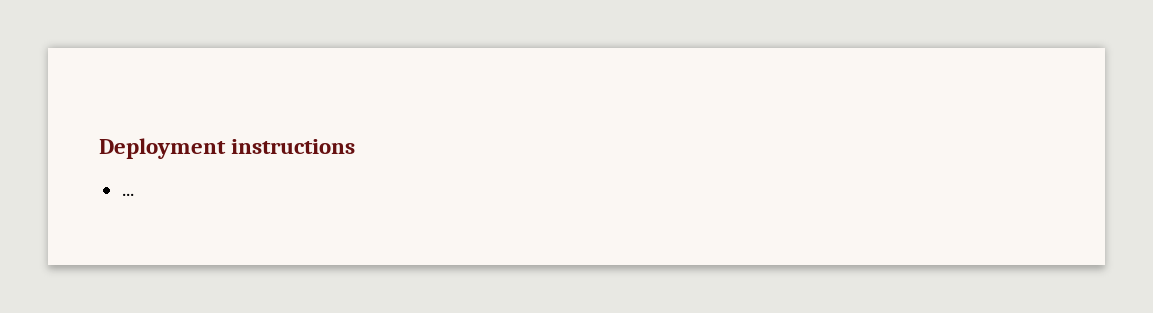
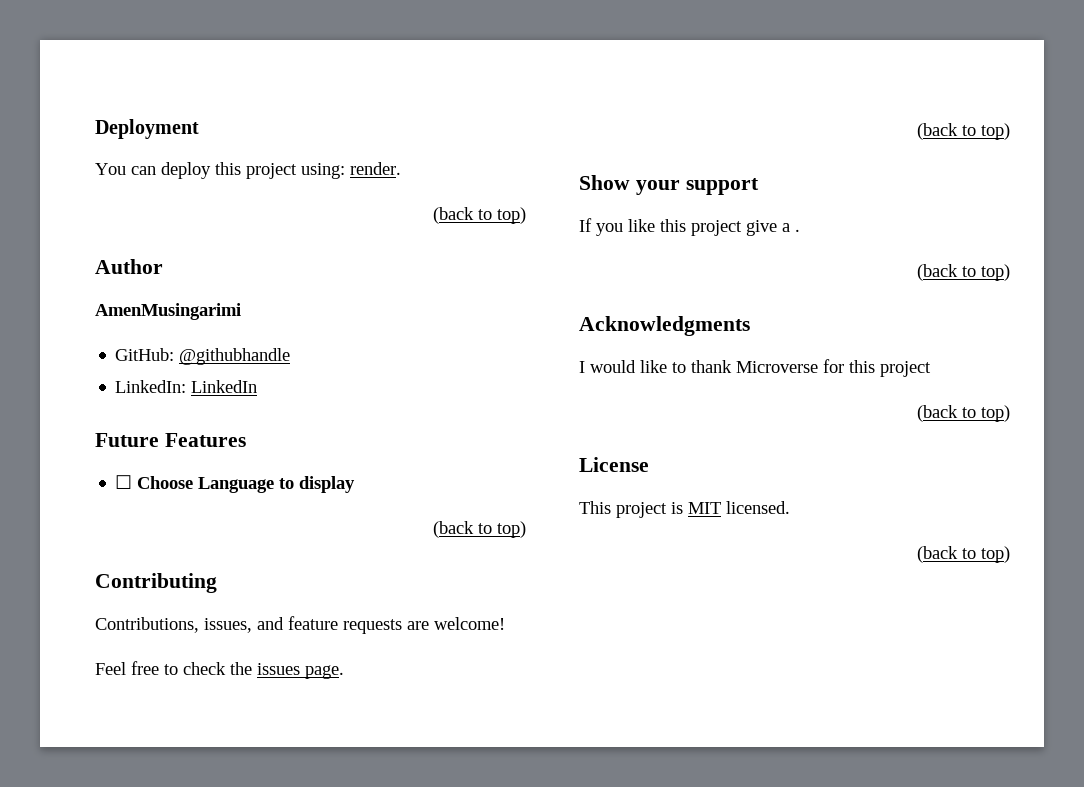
[231,139,356,154] [121,193,134,196] instructions // ... -> [95,162,401,179] [433,207,526,224] [95,259,163,274] [95,303,241,320] [115,348,291,365] [115,380,258,393] [95,433,246,447] [115,475,356,493] [433,521,526,538] [95,573,217,593] [95,616,505,634] [95,661,344,679] [917,123,1010,140] [579,175,759,195] [579,218,800,236] [917,264,1010,281] [579,316,750,336] [579,359,931,377] [917,405,1010,422] [579,457,649,472] [579,501,790,518] [917,546,1010,563] // You can deploy this project using: render. // (back to top) // Author // AmenMusingarimi // GitHub: @githubhandle // LinkedIn: LinkedIn // Future Features // ☐ Choose Language to display // (back to top) // Contributing // Contributions, issues, and feature requests are welcome! // Feel free to check the issues page. // (back to top) // Show your support // If you like this project give a . // (back to top) // Acknowledgments // I would like to thank Microverse for this project // (back to top) // License // This project is MIT licensed. // (back to top)

